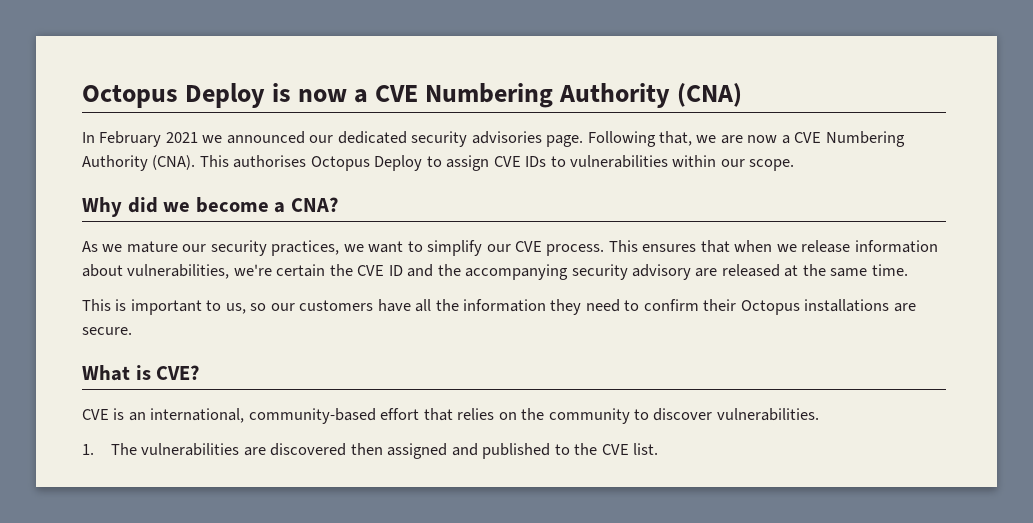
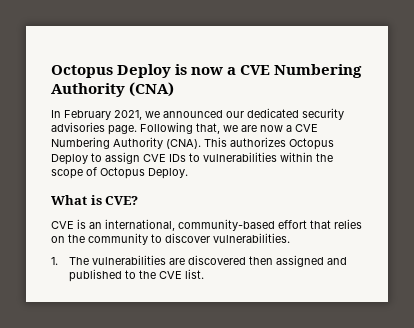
[165,132,198,143] 2021 -> [114,110,142,120] 2021,
[233,155,307,168] authorises -> [230,137,286,147] authorizes
[720,159,795,171] [82,197,338,217] [82,240,938,256] [82,264,908,280] [82,299,916,315] [82,327,132,335] our scope. // Why did we become a CNA? // As we mature our security practices, we want to simplify our CVE process. This ensures that when we release information about vulnerabilities, we're certain the CVE ID and the accompanying security advisory are released at the same time. // This is important to us, so our customers have all the information they need to confirm their Octopus installations are secure. -> [316,153,333,162] [51,167,188,179] the scope of Octopus Deploy.

